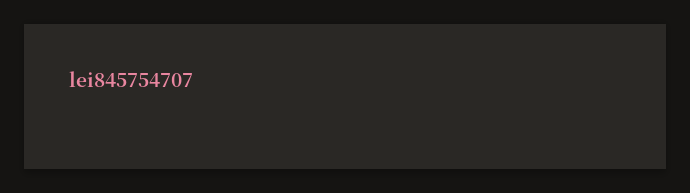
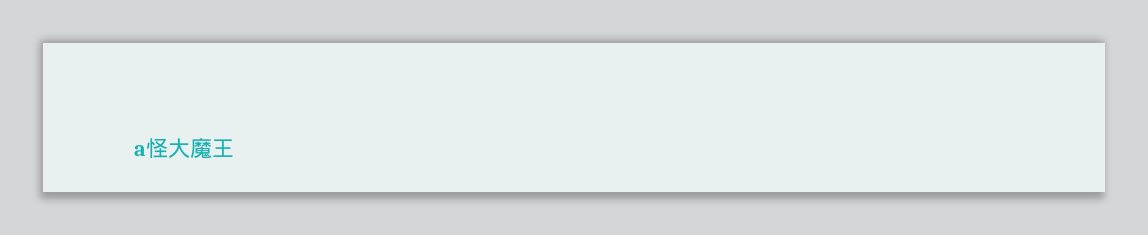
[69,71,193,87] lei845754707 -> [134,138,234,159] a怪大魔王

